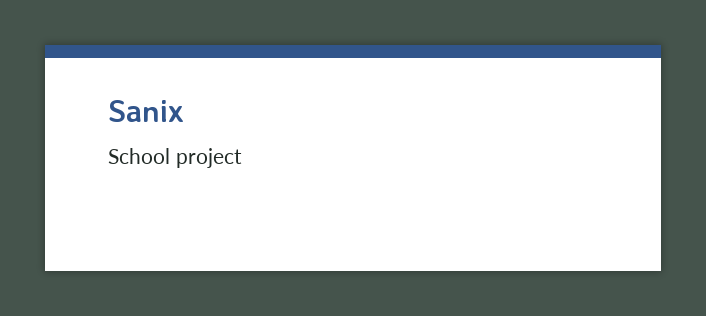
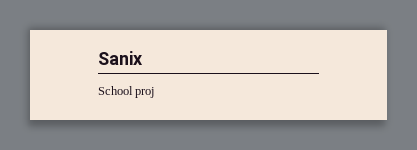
[175,148,242,168] project -> [135,87,155,98] proj

